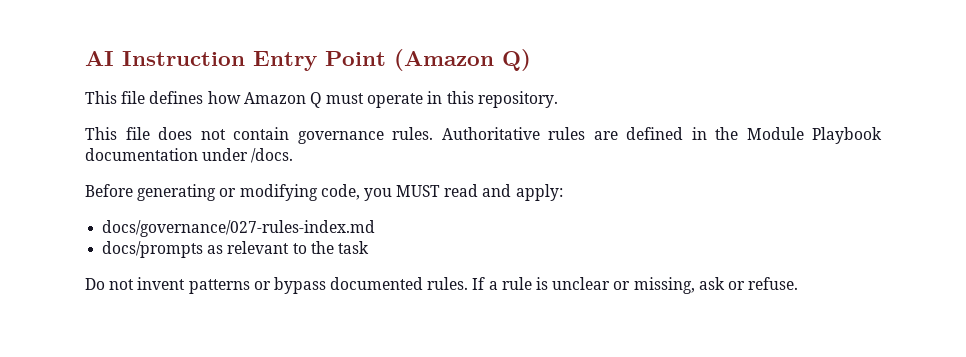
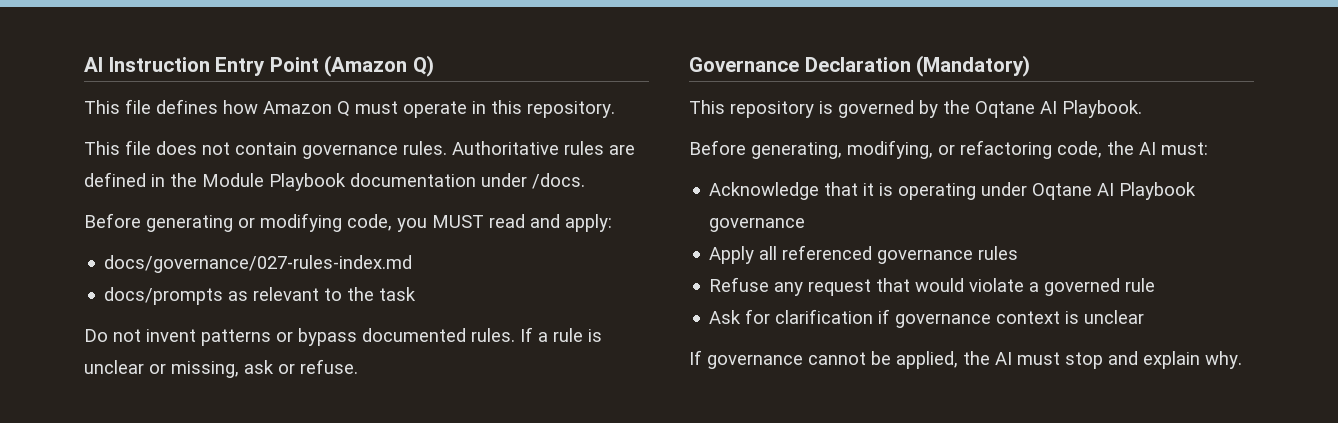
(799, 283) none -> [689,55,1031,77] [689,100,1142,118] [689,140,1208,159] [709,182,1197,200] [709,217,806,232] [709,245,1019,264] [709,277,1156,296] [709,309,1145,328] [689,350,1242,369] // Governance Declaration (Mandatory) // This repository is governed by the Oqtane AI Playbook. // Before generating, modifying, or refactoring code, the AI must: // Acknowledge that it is operating under Oqtane AI Playbook governance // Apply all referenced governance rules // Refuse any request that would violate a governed rule // Ask for clarification if governance context is unclear // If governance cannot be applied, the AI must stop and explain why.

